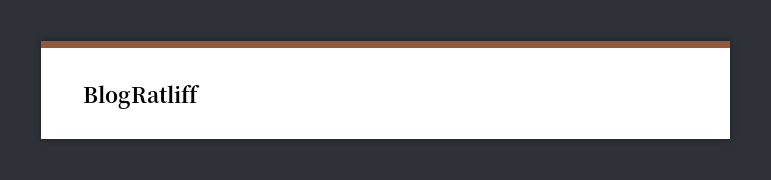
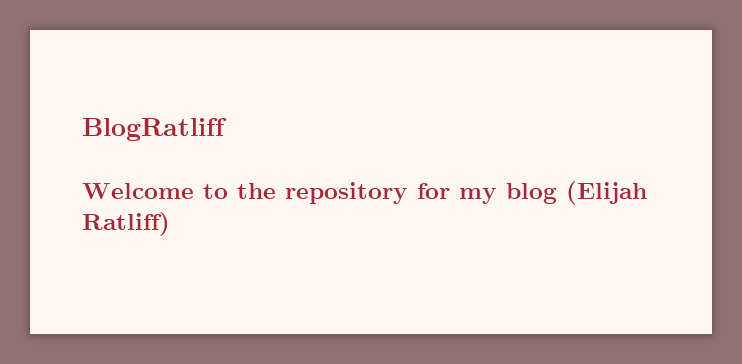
(200, 97) none -> [82,181,647,205] [82,212,170,236] // Welcome to the repository for my blog (Elijah Ratliff)

